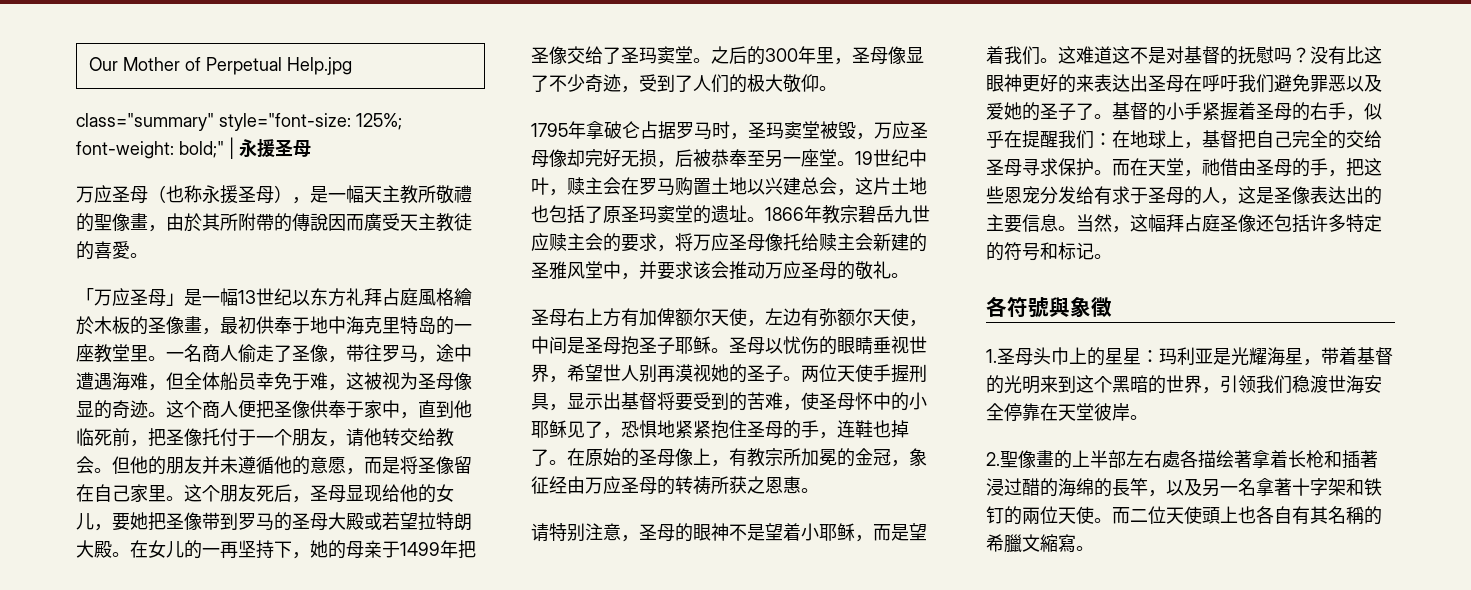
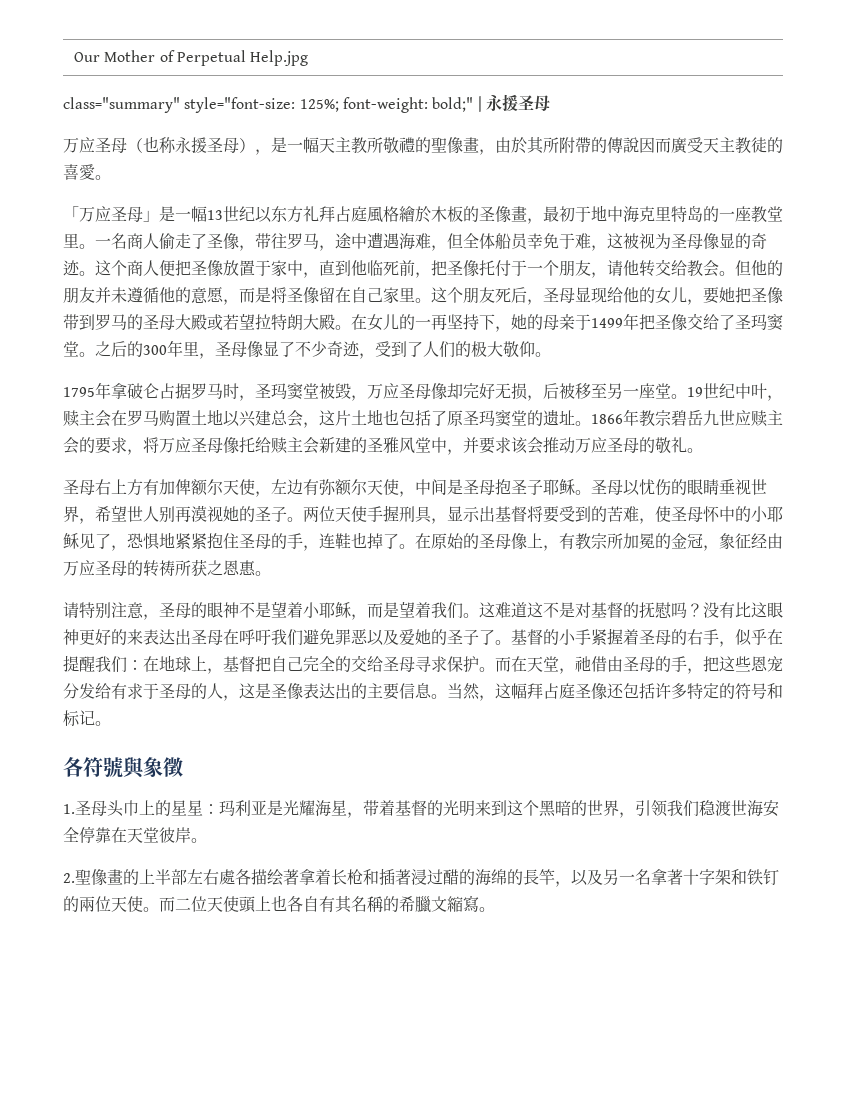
[256,316,292,334] 供奉 -> (575, 214) none
[310,400,346,418] 供奉 -> [223,260,255,276] 放置
[711,149,747,167] 恭奉 -> [575,383,591,399] 移

